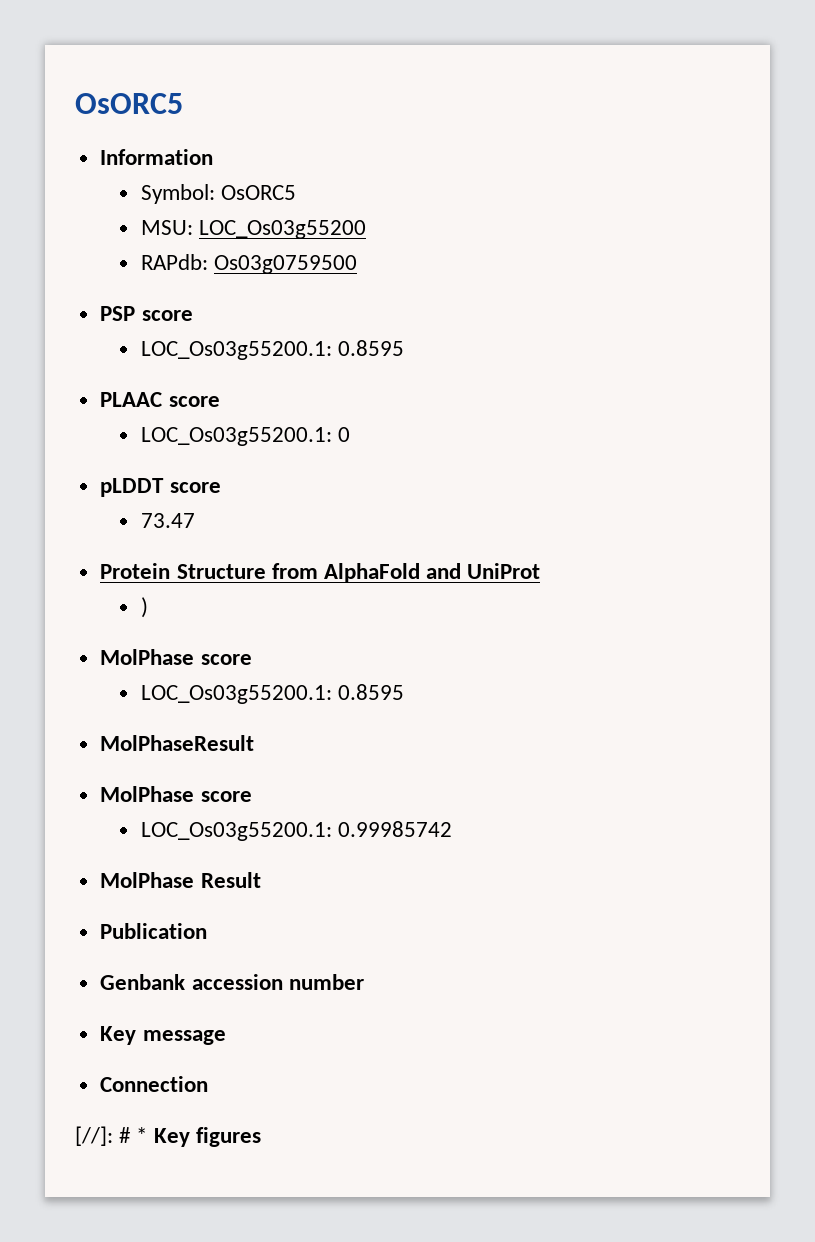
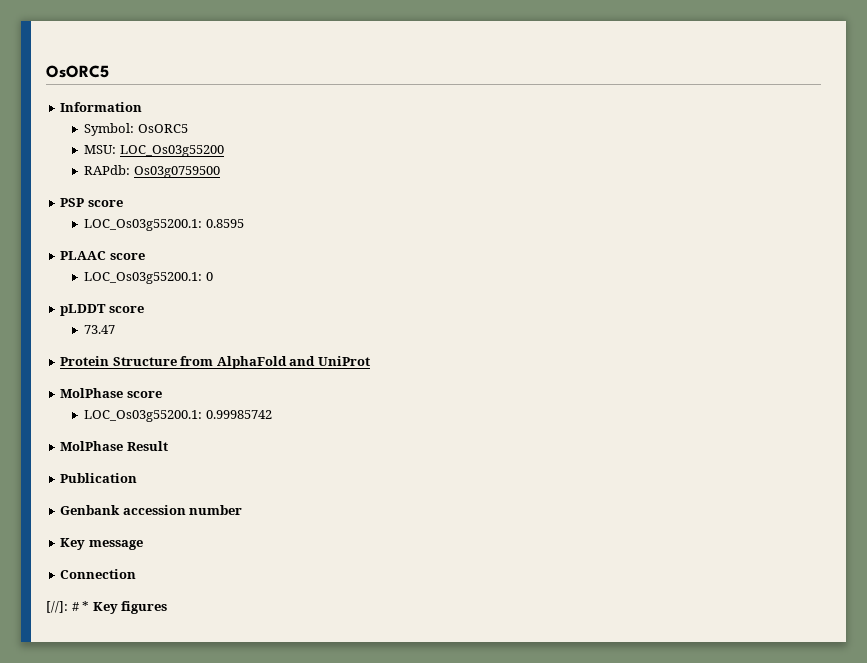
[140,597,148,618] [100,649,252,665] [140,684,404,704] [100,735,255,751] // ) // MolPhase score // LOC_Os03g55200.1: 0.8595 // MolPhaseResult -> (370, 361) none

